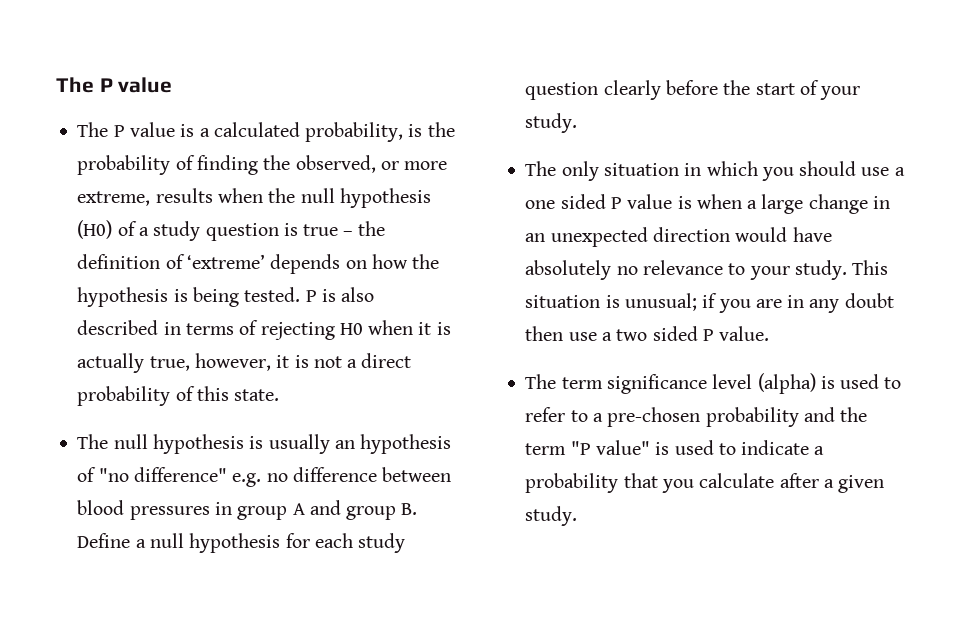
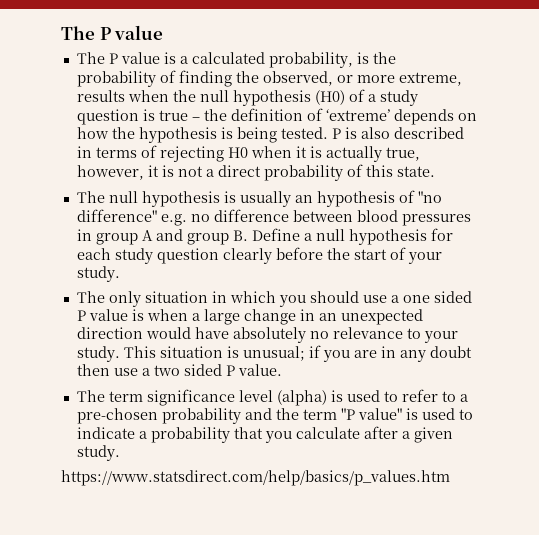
(578, 516) none -> [61,470,450,486] // https://www.statsdirect.com/help/basics/p_values.htm

